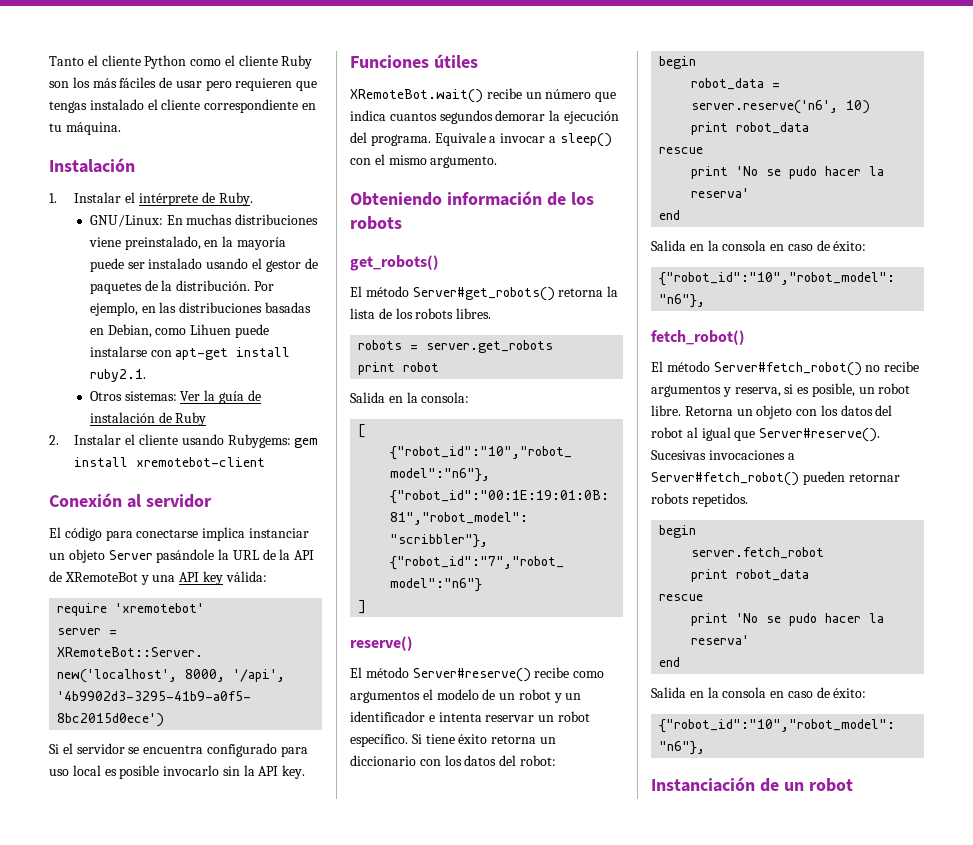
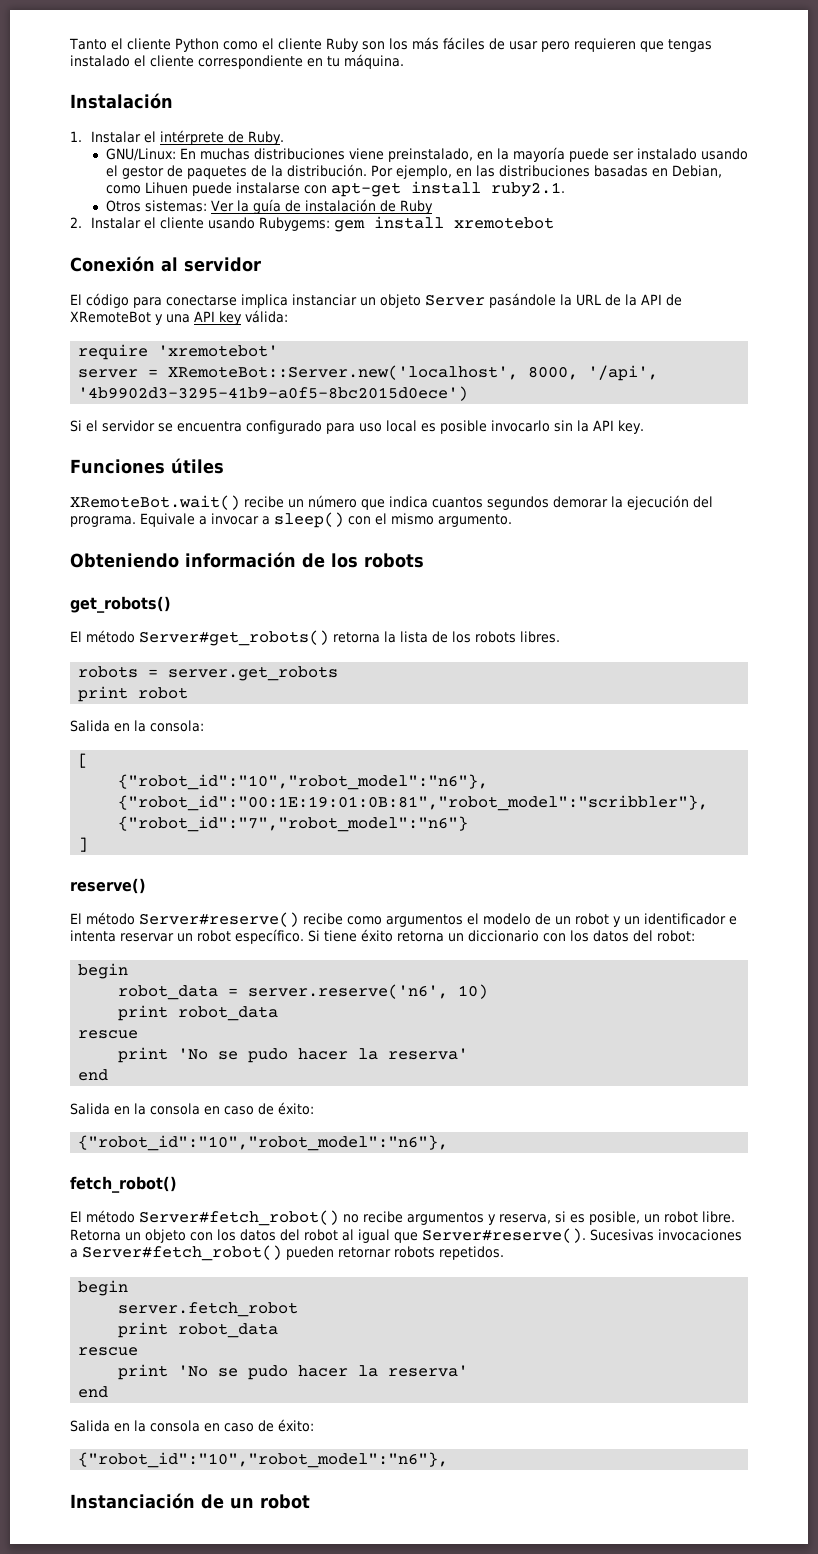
[136,457,266,467] xremotebot-client -> [453,217,554,229] xremotebot

